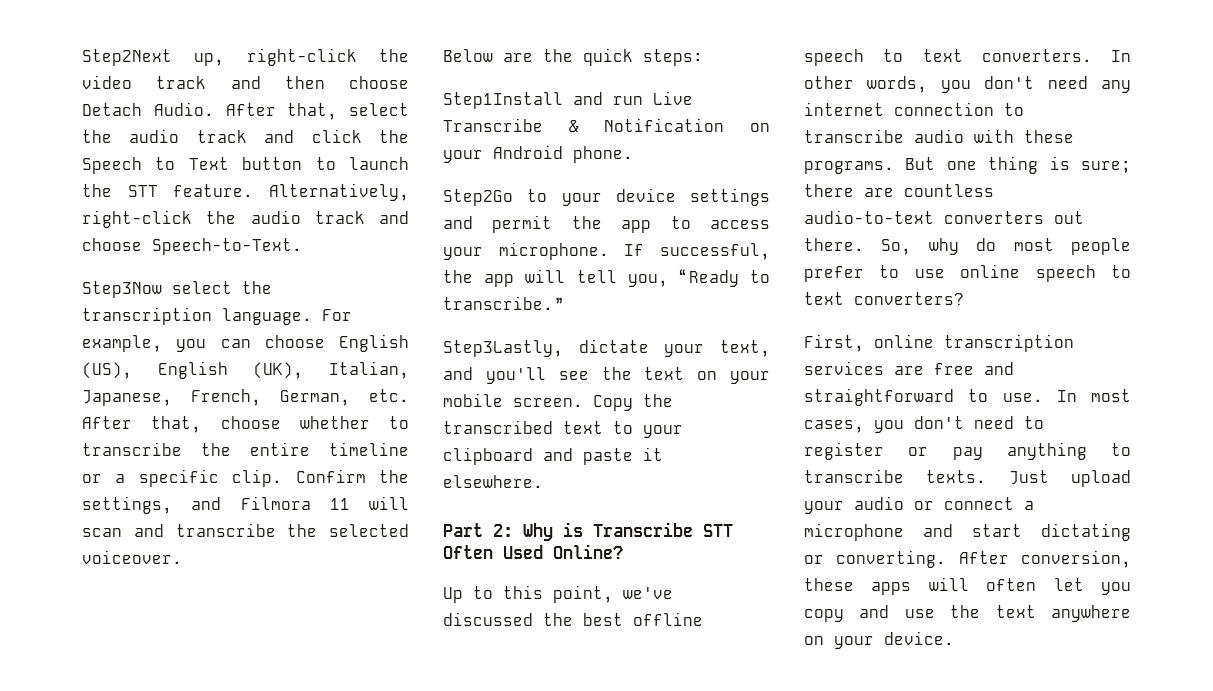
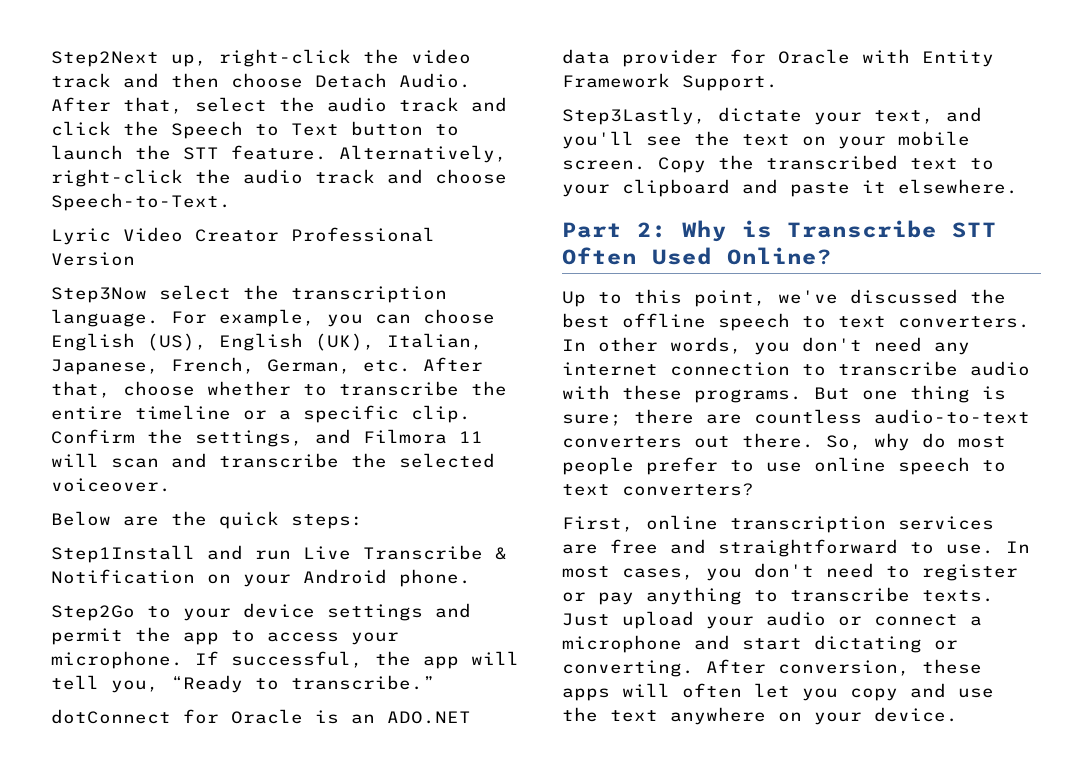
(302, 246) none -> [51,227,435,245] [51,252,135,266] // Lyric Video Creator Professional Version
(563, 303) none -> [51,709,471,724] [562,49,994,67] [562,73,778,91] // dotConnect for Oracle is an ADO.NET data provider for Oracle with Entity Framework Support.

